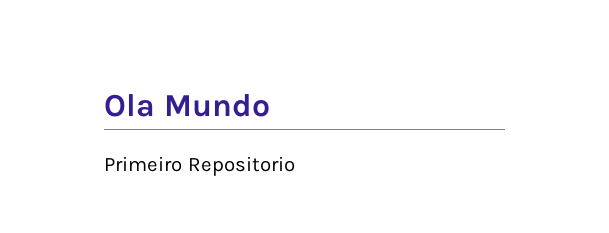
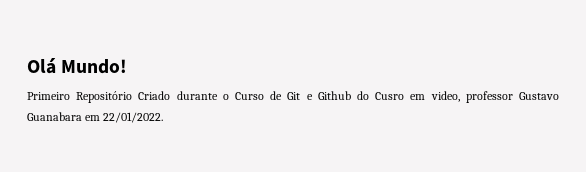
[104,94,270,117] Ola Mundo -> [27,58,128,74] Olá Mundo!
[187,156,295,176] Repositorio -> [76,91,559,103] [27,112,164,123] Repositório Criado durante o Curso de Git e Github do Cusro em video, professor Gustavo Guanabara em 22/01/2022.

